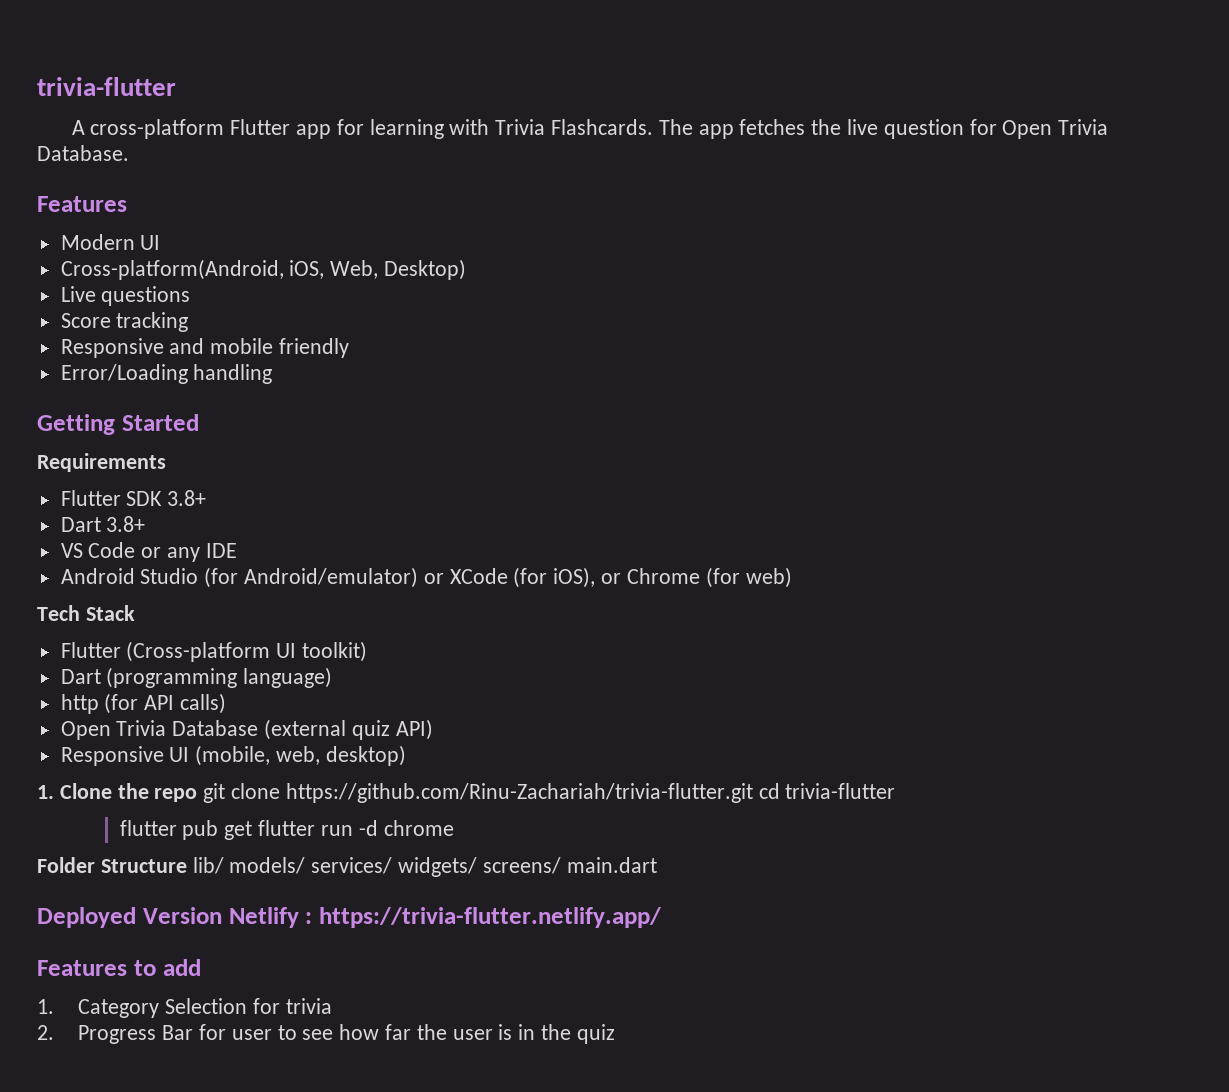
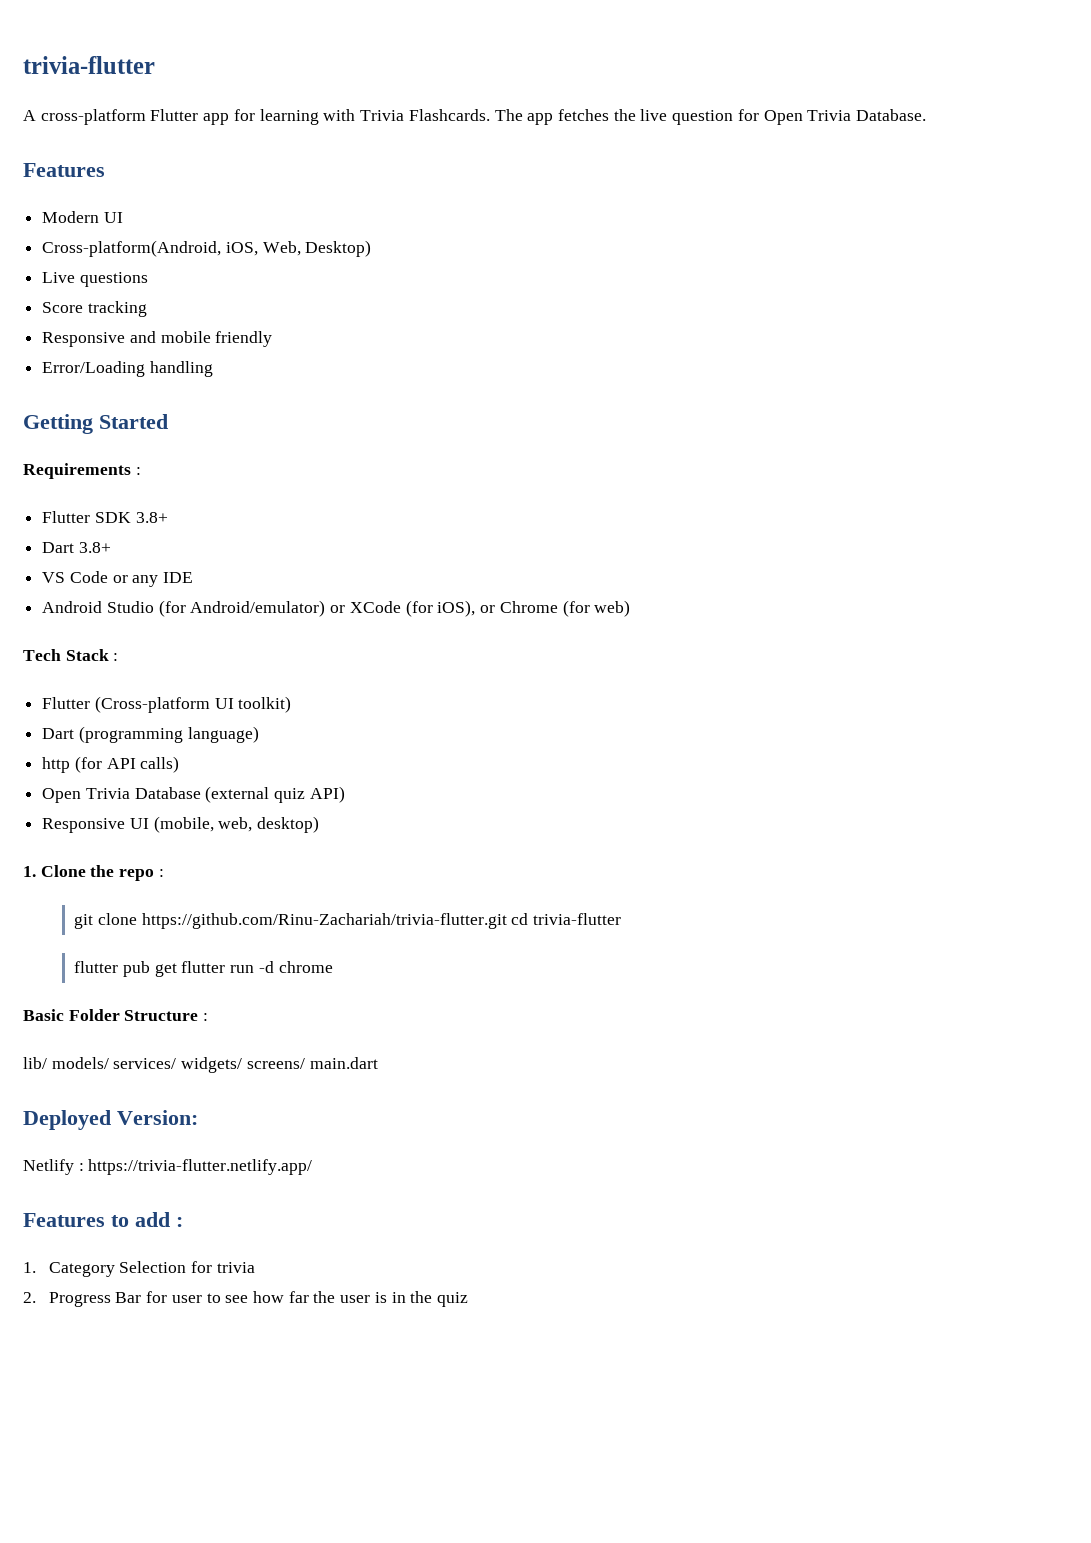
(166, 462) none -> [135,467,141,475] :
(135, 613) none -> [113,653,119,661] :
(198, 795) none -> [158,869,164,877] : //
(454, 828) none -> [23,1009,64,1021] Basic
(187, 866) none -> [203,1013,209,1021] : //
[142,907,222,924] Version -> [117,1110,198,1125] Version: //
(201, 967) none -> [176,1217,183,1227] :

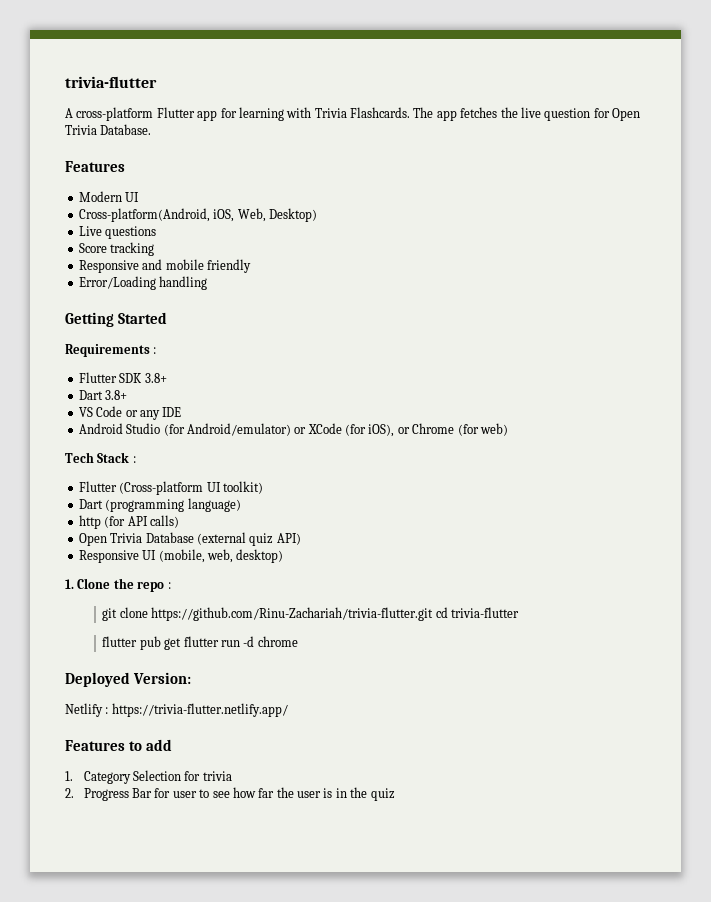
[23,1009,209,1021] [23,1057,378,1073] // Basic Folder Structure : // lib/ models/ services/ widgets/ screens/ main.dart -> (298, 641) none
[176,1217,183,1227] : -> (172, 745) none

